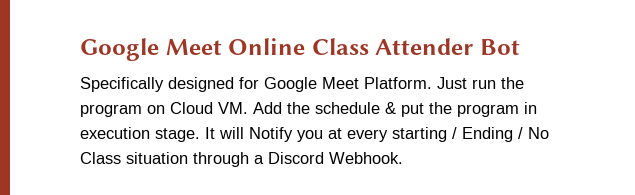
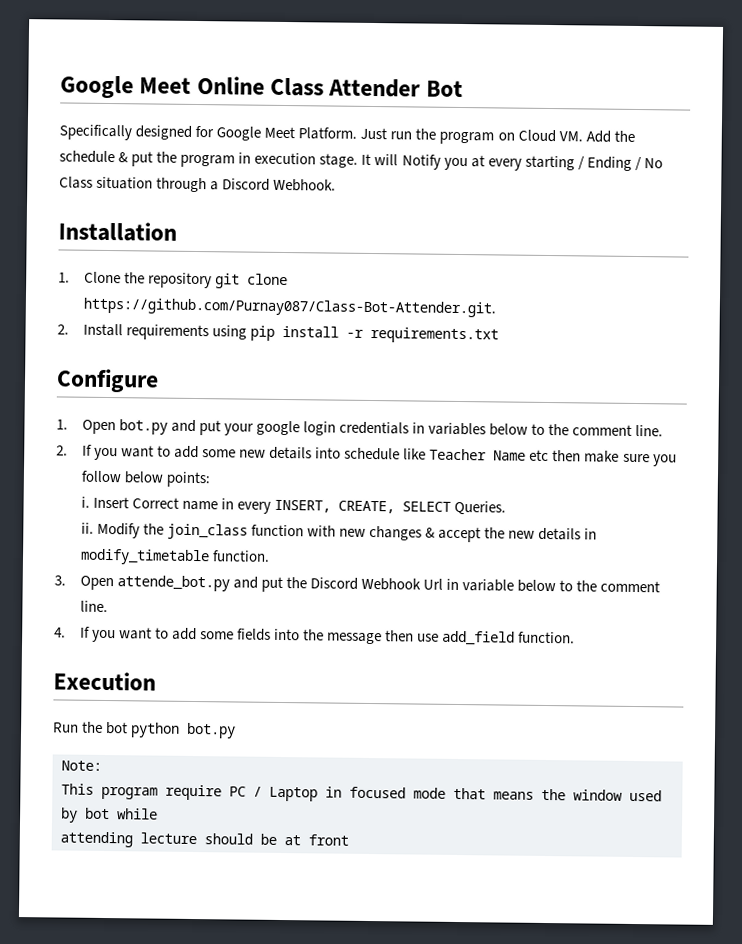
(403, 158) none -> [58,221,177,242] [58,271,288,289] [82,297,496,318] [57,323,499,344] [56,368,159,393] [56,419,664,437] [56,444,677,467] [80,470,210,488] [80,496,507,516] [80,522,598,543] [79,548,270,566] [54,575,661,593] [79,600,108,613] [54,626,576,646] [53,671,156,691] [53,721,237,739] [61,760,102,771] [61,783,662,802] [61,807,158,823] [60,831,349,848] // Installation // 1. Clone the repository git clone https://github.com/Purnay087/Class-Bot-Attender.git. // 2. Install requirements using pip install -r requirements.txt // Configure // 1. Open bot.py and put your google login credentials in variables below to the comment line. // 2. If you want to add some new details into schedule like Teacher Name etc then make sure you follow below points: // i. Insert Correct name in every INSERT, CREATE, SELECT Queries. // ii. Modify the join_class function with new changes & accept the new details in modify_timetable function. // 3. Open attende_bot.py and put the Discord Webhook Url in variable below to the comment line. // 4. If you want to add some fields into the message then use add_field function. // Execution // Run the bot python bot.py // Note: // This program require PC / Laptop in focused mode that means the window used by bot while // attending lecture should be at front

